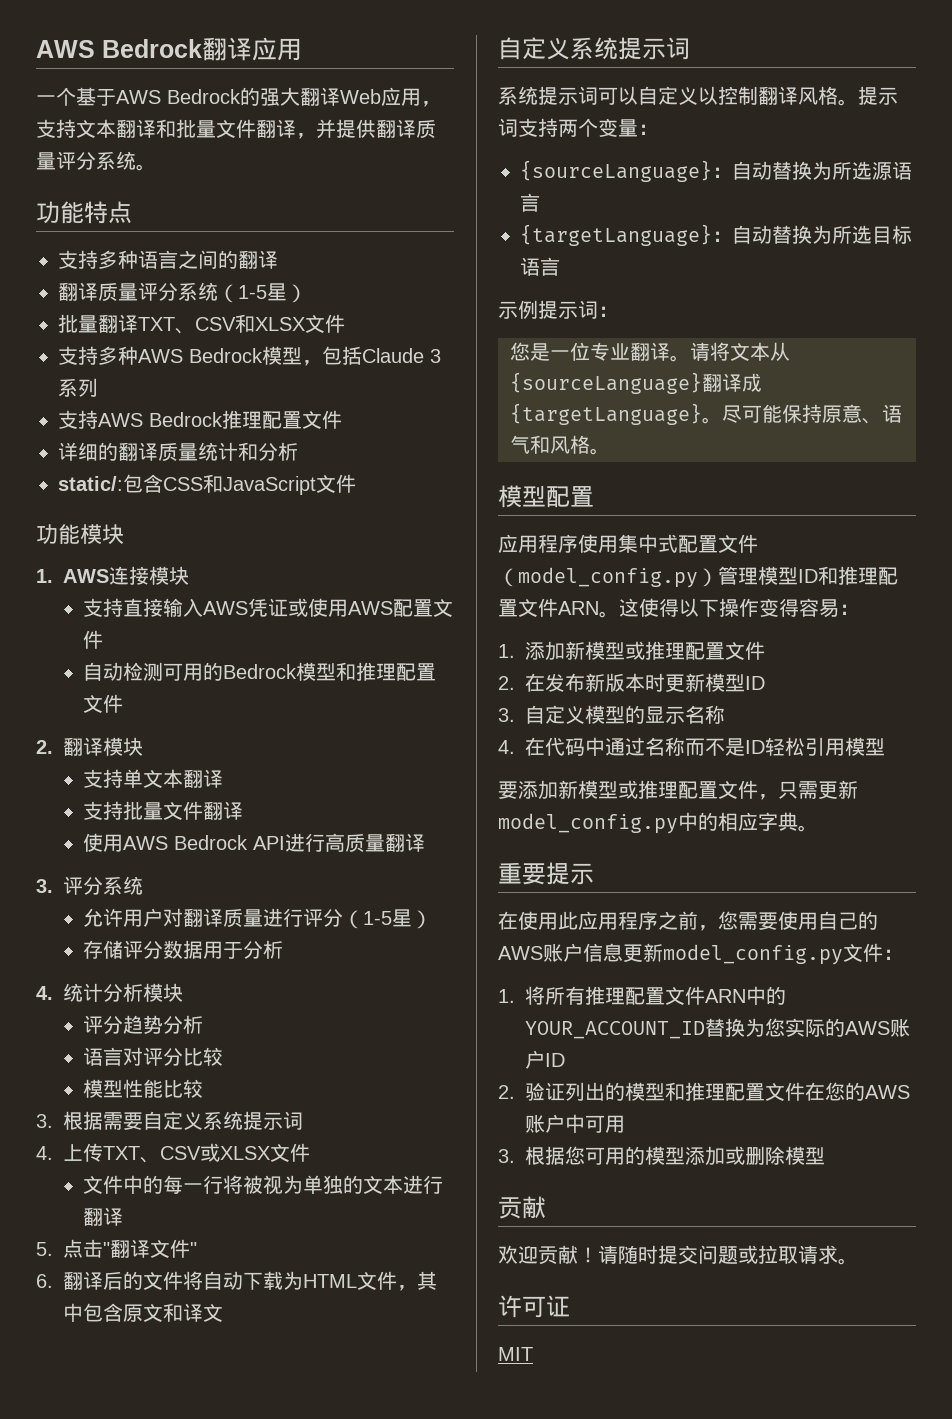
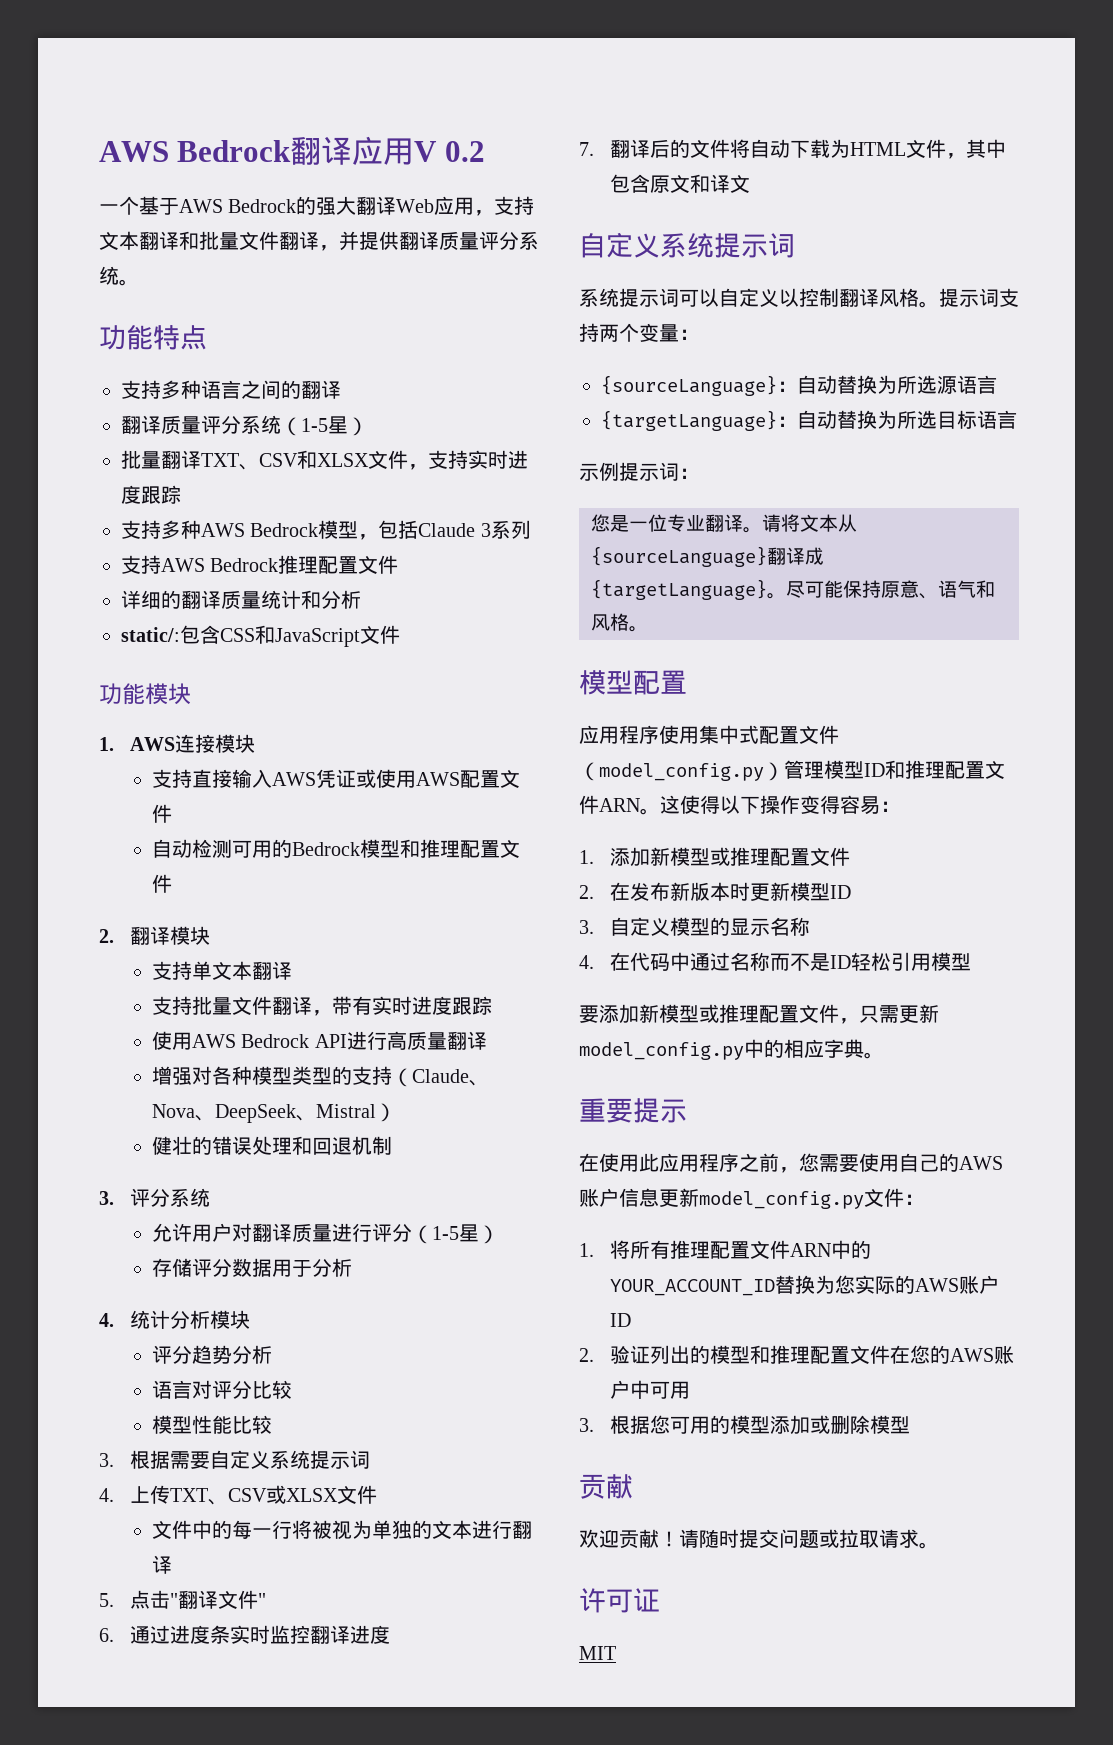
(302, 49) none -> [414,141,485,162] V 0.2
(345, 323) none -> [408,450,528,470] [121,485,181,504] ，支持实时进度跟踪
(243, 810) none -> [311,996,492,1016] ，带有实时进度跟踪
(425, 842) none -> [151,1066,489,1087] [151,1103,396,1123] [151,1136,392,1155] // 增强对各种模型类型的支持（Claude、Nova、DeepSeek、Mistral） // 健壮的错误处理和回退机制
(53, 1281) none -> [129,1625,390,1644] [579,142,594,156] 通过进度条实时监控翻译进度 // 7.

